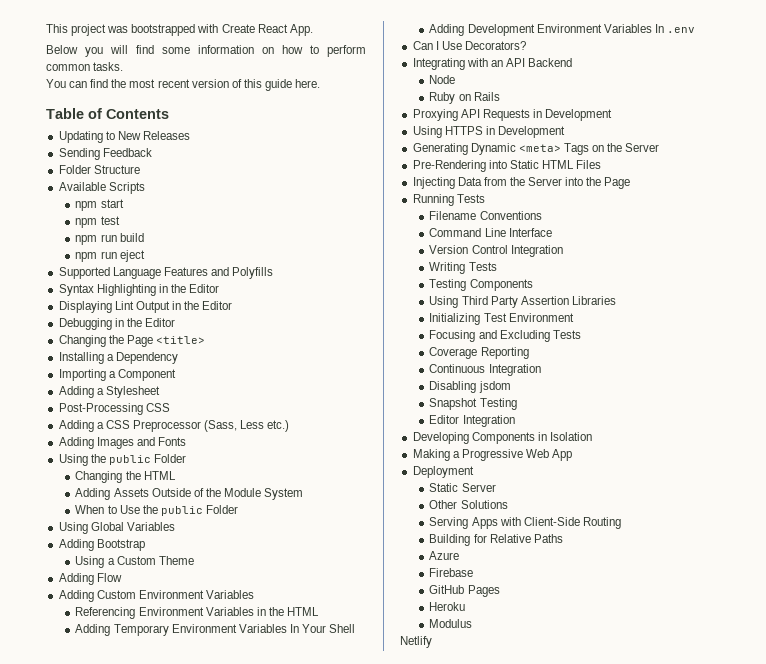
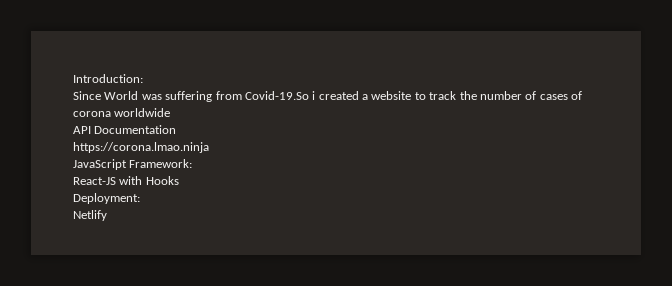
[46,24,313,36] [46,45,366,57] [46,62,124,71] [46,79,321,91] [46,108,169,119] [58,131,190,143] [58,148,152,160] [58,165,140,174] [58,182,145,194] [75,199,124,211] [75,216,120,228] [75,233,144,245] [75,250,145,262] [58,267,274,279] [58,284,220,296] [58,301,233,313] [58,318,175,330] [58,335,205,347] [58,352,178,364] [58,369,176,381] [58,386,160,398] [58,403,170,415] [58,420,290,432] [58,437,186,449] [58,454,186,466] [75,471,176,483] [75,488,304,500] [75,505,238,516] [58,522,175,534] [58,539,145,551] [75,556,194,568] [58,573,122,585] [58,590,254,602] [75,607,319,619] [75,624,356,636] [429,24,695,36] [412,41,526,50] [412,58,573,70] [429,75,456,84] [429,92,500,104] [412,109,613,121] [412,126,565,138] [412,143,660,155] [412,160,602,172] [412,177,631,189] [412,194,485,206] [429,211,542,220] [429,228,552,237] [429,245,563,257] [429,262,497,274] [429,279,533,291] [429,296,616,308] [429,313,574,325] [429,330,581,342] [429,347,529,359] [429,364,541,376] [429,381,511,393] [429,398,517,410] [429,415,515,427] [412,432,592,444] [412,449,573,461] [412,466,474,478] [429,483,496,492] [429,500,508,509] [429,517,621,529] [429,534,563,546] [429,551,460,560] [429,568,474,577] [429,585,500,597] [429,602,466,611] [429,619,473,628] This project was bootstrapped with Create React App. // Below you will find some information on how to perform common tasks. // You can find the most recent version of this guide here. // Table of Contents // Updating to New Releases // Sending Feedback // Folder Structure // Available Scripts // npm start // npm test // npm run build // npm run eject // Supported Language Features and Polyfills // Syntax Highlighting in the Editor // Displaying Lint Output in the Editor // Debugging in the Editor // Changing the Page <title> // Installing a Dependency // Importing a Component // Adding a Stylesheet // Post-Processing CSS // Adding a CSS Preprocessor (Sass, Less etc.) // Adding Images and Fonts // Using the public Folder // Changing the HTML // Adding Assets Outside of the Module System // When to Use the public Folder // Using Global Variables // Adding Bootstrap // Using a Custom Theme // Adding Flow // Adding Custom Environment Variables // Referencing Environment Variables in the HTML // Adding Temporary Environment Variables In Your Shell // Adding Development Environment Variables In .env // Can I Use Decorators? // Integrating with an API Backend // Node // Ruby on Rails // Proxying API Requests in Development // Using HTTPS in Development // Generating Dynamic <meta> Tags on the Server // Pre-Rendering into Static HTML Files // Injecting Data from the Server into the Page // Running Tests // Filename Conventions // Command Line Interface // Version Control Integration // Writing Tests // Testing Components // Using Third Party Assertion Libraries // Initializing Test Environment // Focusing and Excluding Tests // Coverage Reporting // Continuous Integration // Disabling jsdom // Snapshot Testing // Editor Integration // Developing Components in Isolation // Making a Progressive Web App // Deployment // Static Server // Other Solutions // Serving Apps with Client-Side Routing // Building for Relative Paths // Azure // Firebase // GitHub Pages // Heroku // Modulus -> [73,74,143,83] [73,91,582,102] [73,108,171,117] [73,125,177,134] [73,142,209,153] [73,159,193,170] [73,176,179,185] [73,193,140,204] Introduction: // Since World was suffering from Covid-19.So i created a website to track the number of cases of corona worldwide // API Documentation // https://corona.lmao.ninja // JavaScript Framework: // React-JS with Hooks // Deployment:

